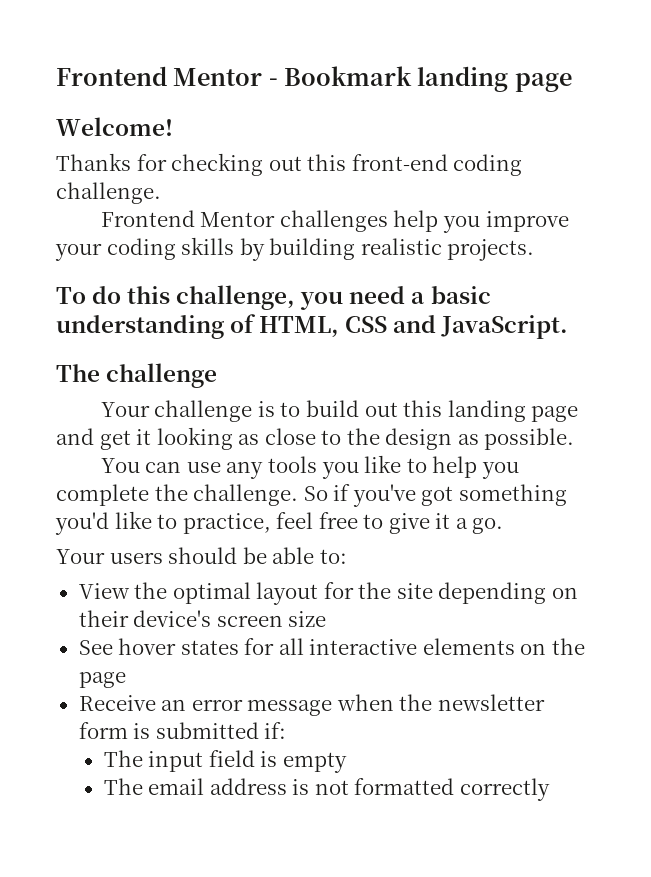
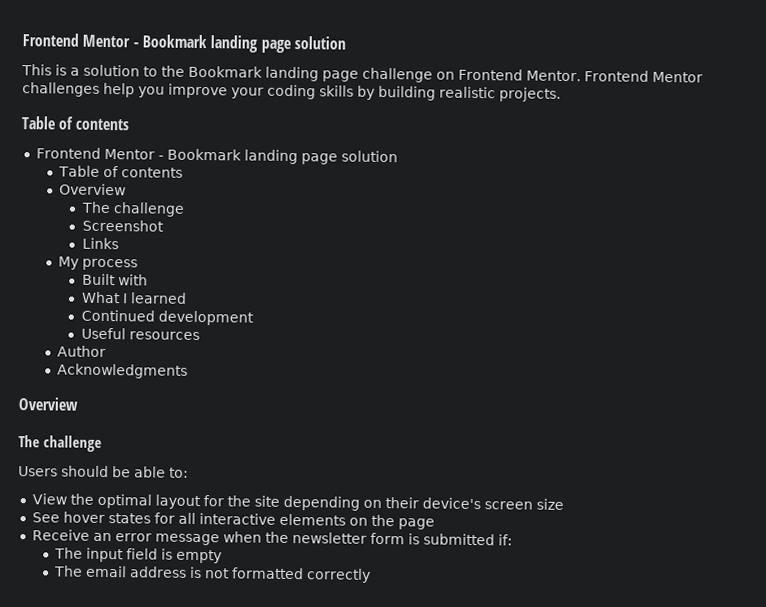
[56,66,572,92] [56,117,173,136] [56,153,523,176] [56,182,161,204] Frontend Mentor - Bookmark landing page // Welcome! // Thanks for checking out this front-end coding challenge. // -> [22,33,346,53] [21,64,581,83] Frontend Mentor - Bookmark landing page solution // This is a solution to the Bookmark landing page challenge on Frontend Mentor.
[56,285,491,310] [56,314,569,339] [56,363,218,388] [100,400,579,422] [56,427,575,450] [100,455,519,479] [56,484,567,507] [55,511,504,535] [56,549,163,564] To do this challenge, you need a basic understanding of HTML, CSS and JavaScript. // The challenge // Your challenge is to build out this landing page and get it looking as close to the design as possible. // You can use any tools you like to help you complete the challenge. So if you've got something you'd like to practice, feel free to give it a go. // Your users -> [21,116,130,131] [35,147,398,165] [58,165,184,178] [59,183,127,196] [80,201,185,217] [81,219,164,232] [81,237,119,250] [58,256,139,271] [81,273,148,286] [80,291,187,304] [80,309,254,326] [80,327,200,341] [57,345,107,358] [57,363,189,379] [18,397,78,411] [18,435,102,452] [18,466,58,477] Table of contents // Frontend Mentor - Bookmark landing page solution // Table of contents // Overview // The challenge // Screenshot // Links // My process // Built with // What I learned // Continued development // Useful resources // Author // Acknowledgments // Overview // The challenge // Users

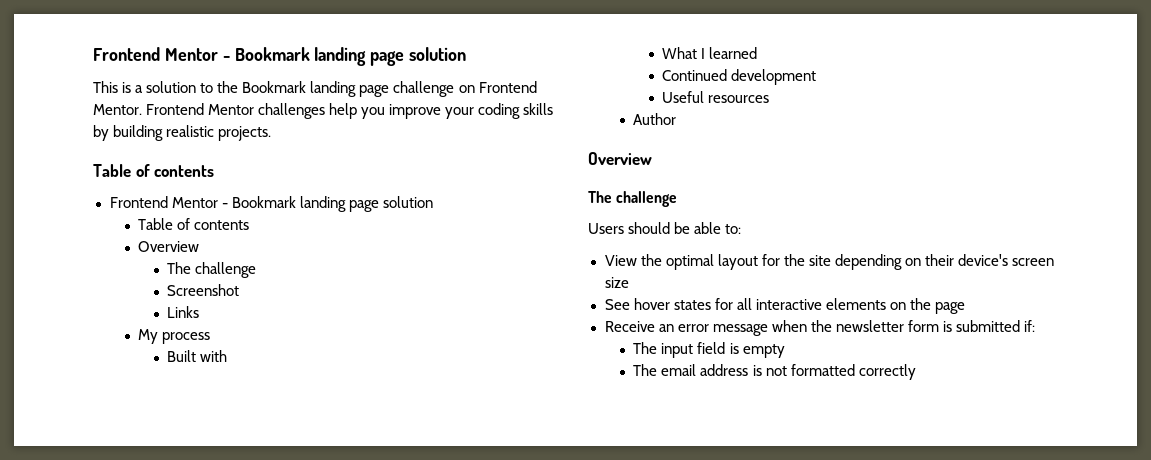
[57,363,189,379] // Acknowledgments -> (677, 119) none

